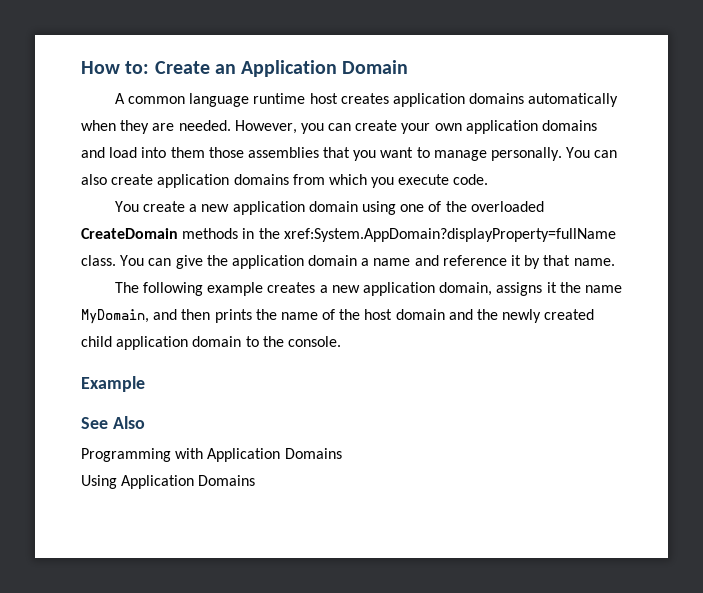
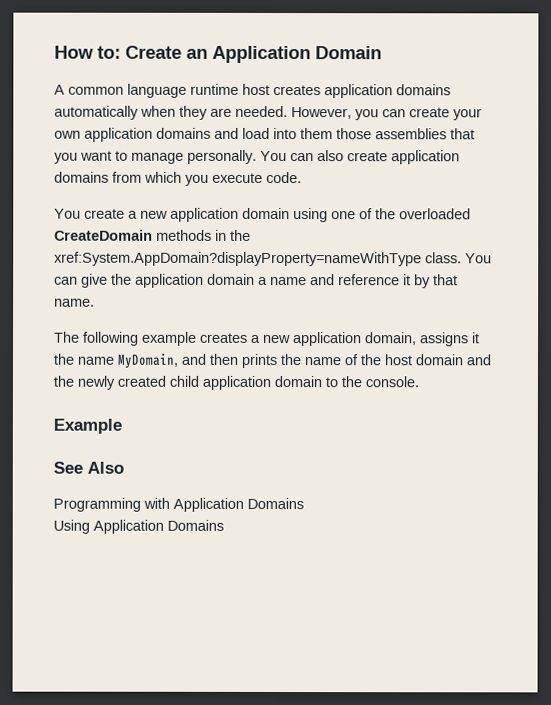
[283,228,616,242] xref:System.AppDomain?displayProperty=fullName -> [54,251,422,267] xref:System.AppDomain?displayProperty=nameWithType

